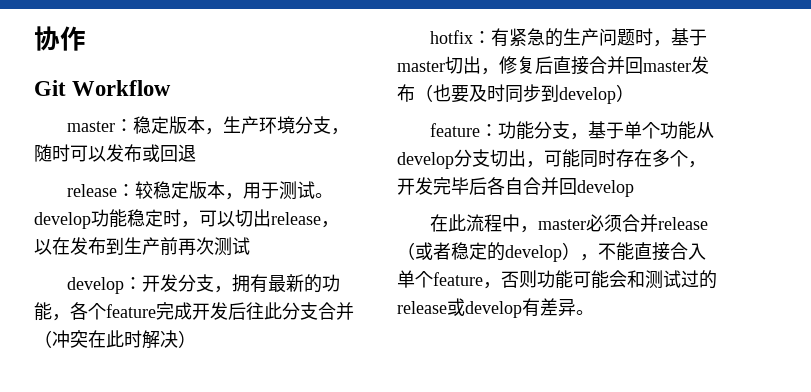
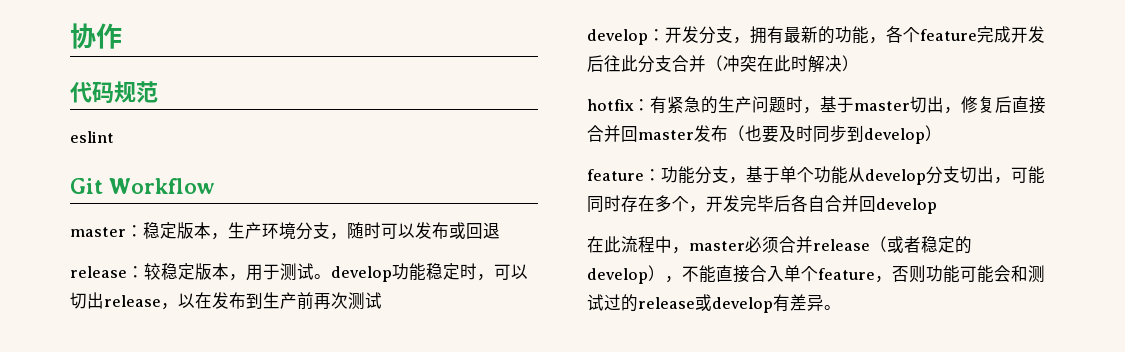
(86, 38) none -> [70,81,158,104] [70,131,114,143] // 代码规范 // eslint

